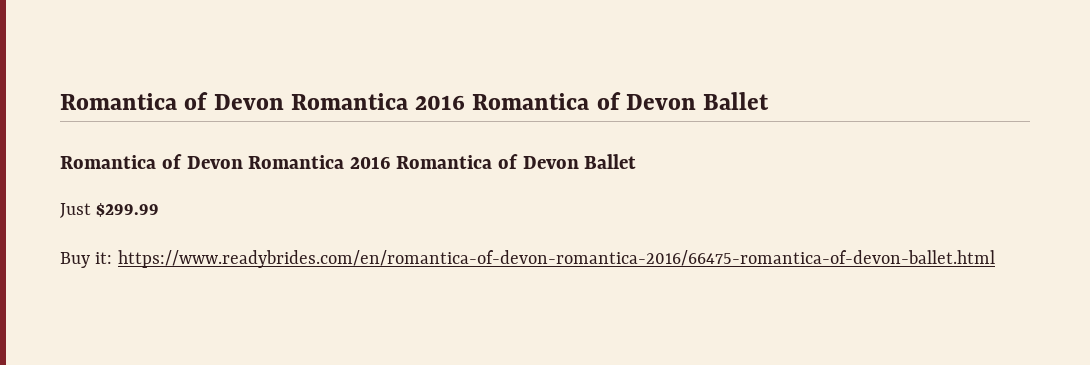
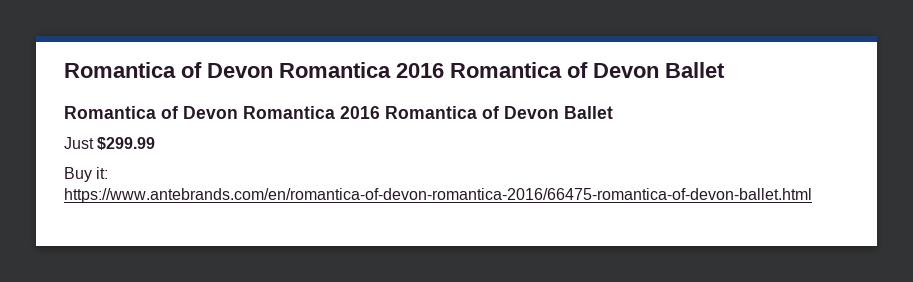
[117,250,995,268] https://www.readybrides.com/en/romantica-of-devon-romantica-2016/66475-romantica-of-devon-ballet.html -> [64,188,812,203] https://www.antebrands.com/en/romantica-of-devon-romantica-2016/66475-romantica-of-devon-ballet.html

